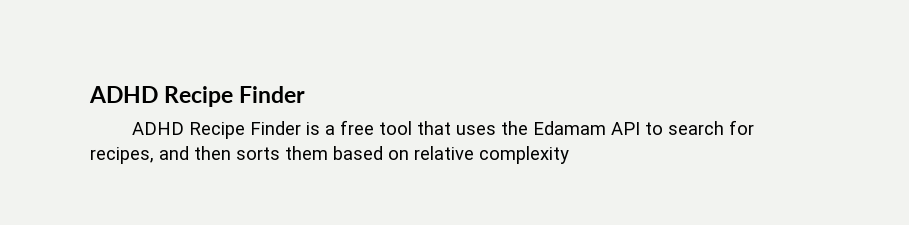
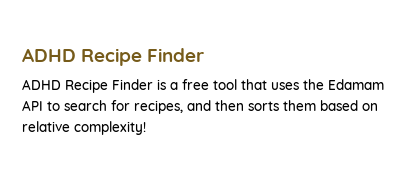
[479,146,569,164] complexity -> [74,121,146,135] complexity!

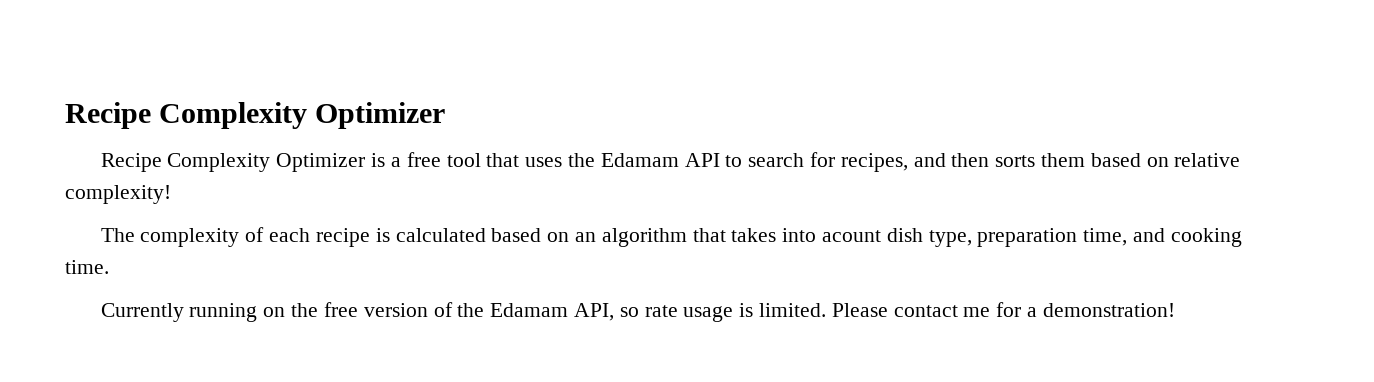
[22,48,205,66] [22,79,153,93] ADHD Recipe Finder // ADHD Recipe Finder -> [65,102,446,129] [100,153,366,172] Recipe Complexity Optimizer // Recipe Complexity Optimizer
(146, 128) none -> [100,227,1242,247] [65,260,109,274] [100,302,1175,322] // The complexity of each recipe is calculated based on an algorithm that takes into acount dish type, preparation time, and cooking time. // Currently running on the free version of the Edamam API, so rate usage is limited. Please contact me for a demonstration!

